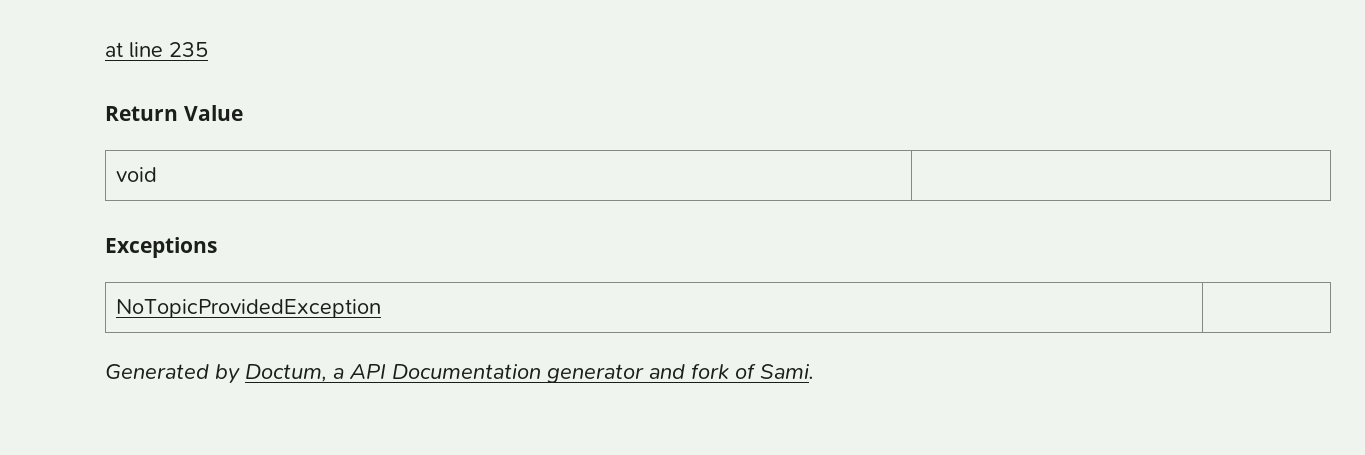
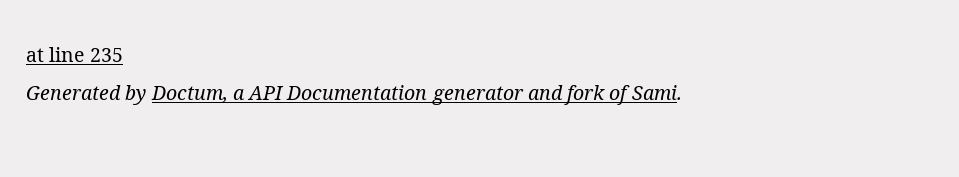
[105,105,243,121] [116,167,158,182] [105,237,217,258] [116,299,382,318] // Return Value // void | // Exceptions // NoTopicProvidedException | -> (123, 55) none

